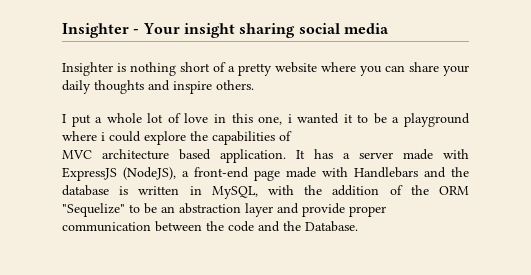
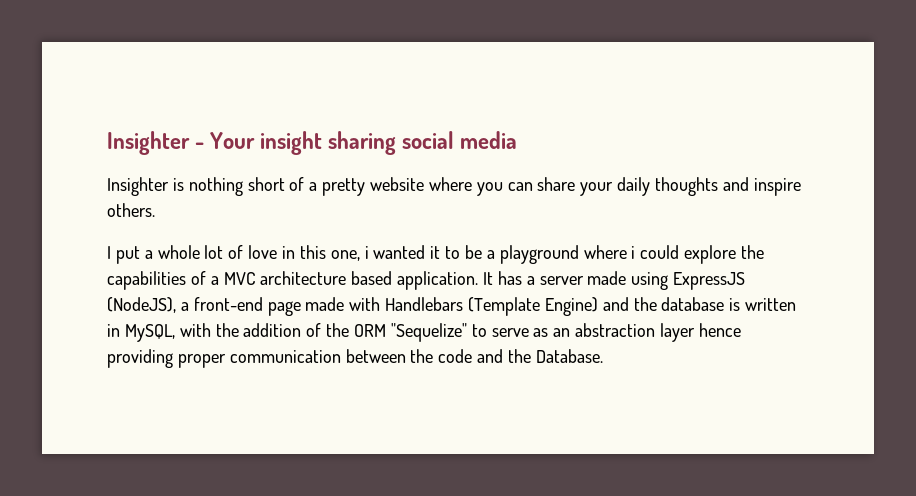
(292, 136) // -> [210,276,219,285] a
[443,149,469,159] with -> [631,272,669,290] using
(418, 172) none -> [468,297,598,316] (Template Engine)
[144,203,157,214] be -> [491,328,549,337] serve as
[277,203,345,217] and provide -> [698,323,741,337] [107,349,173,368] hence providing

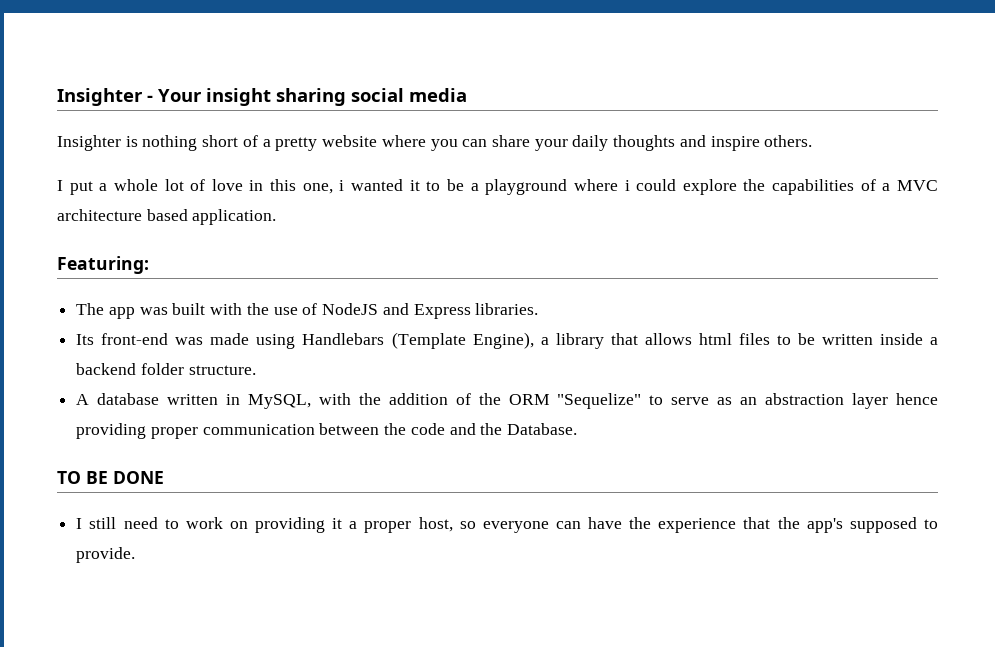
[483,271,746,290] [107,297,741,316] It has a server made using ExpressJS (NodeJS), a front-end page made with Handlebars (Template Engine) and the database is -> [57,256,149,274] [76,303,539,319] [76,332,938,349] [76,363,256,375] [76,393,160,405] // Featuring: // The app was built with the use of NodeJS and Express libraries. // Its front-end was made using Handlebars (Template Engine), a library that allows html files to be written inside a backend folder structure. // A database
(603, 356) none -> [57,471,164,484] [76,517,939,533] [76,547,136,563] // TO BE DONE // I still need to work on providing it a proper host, so everyone can have the experience that the app's supposed to provide.

